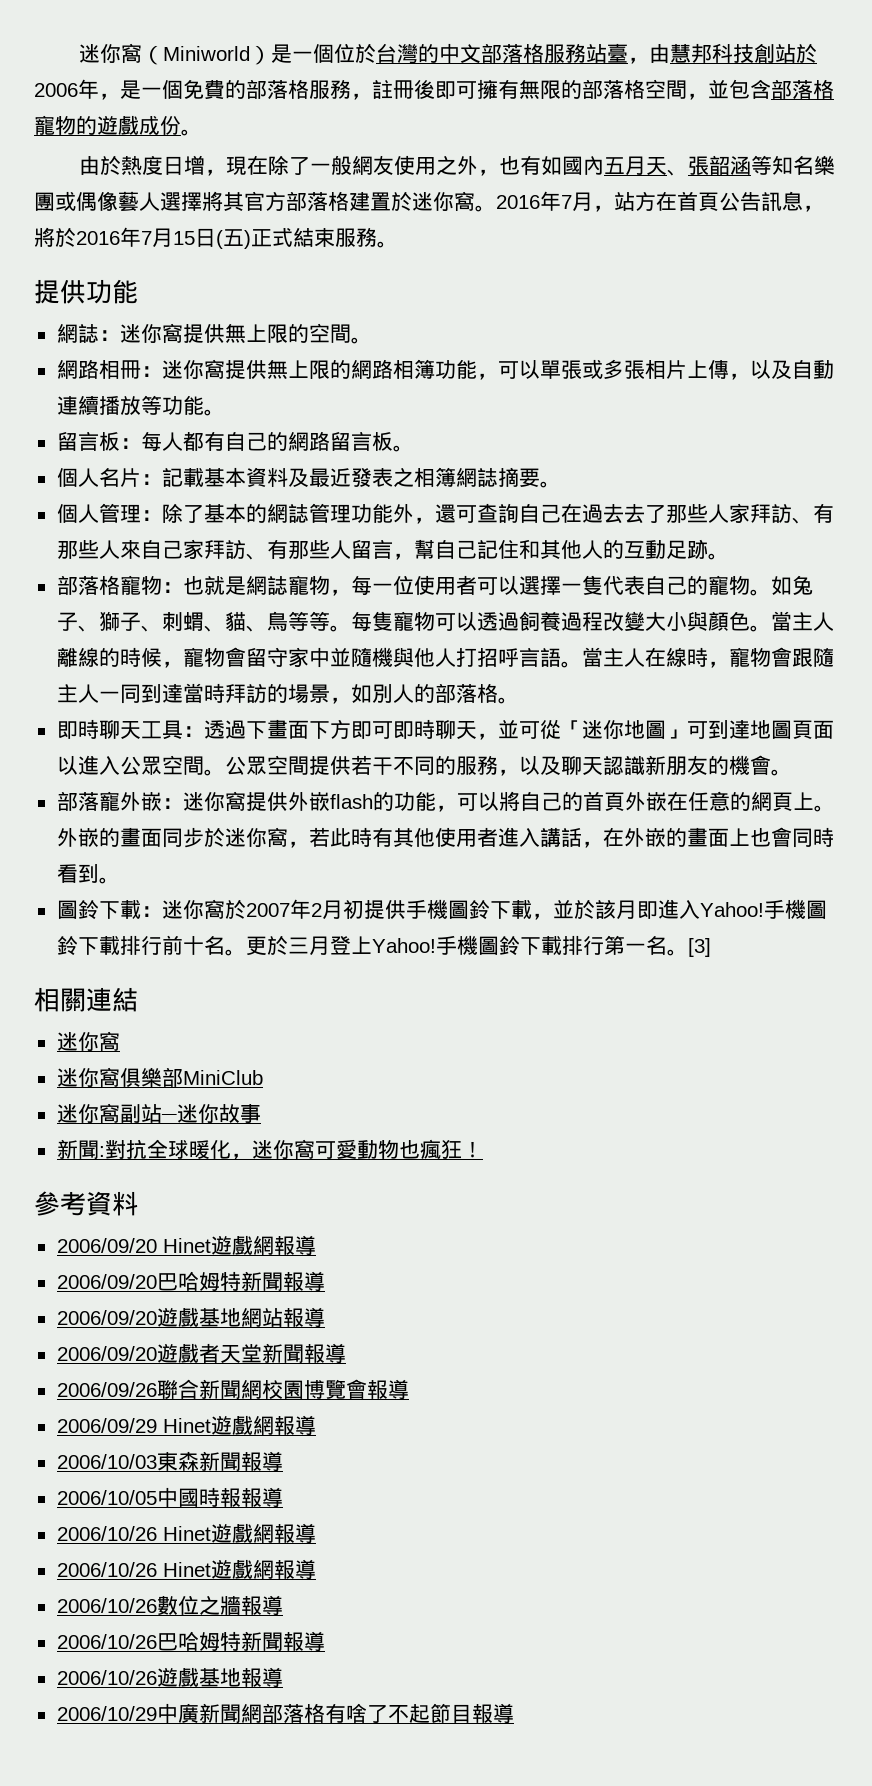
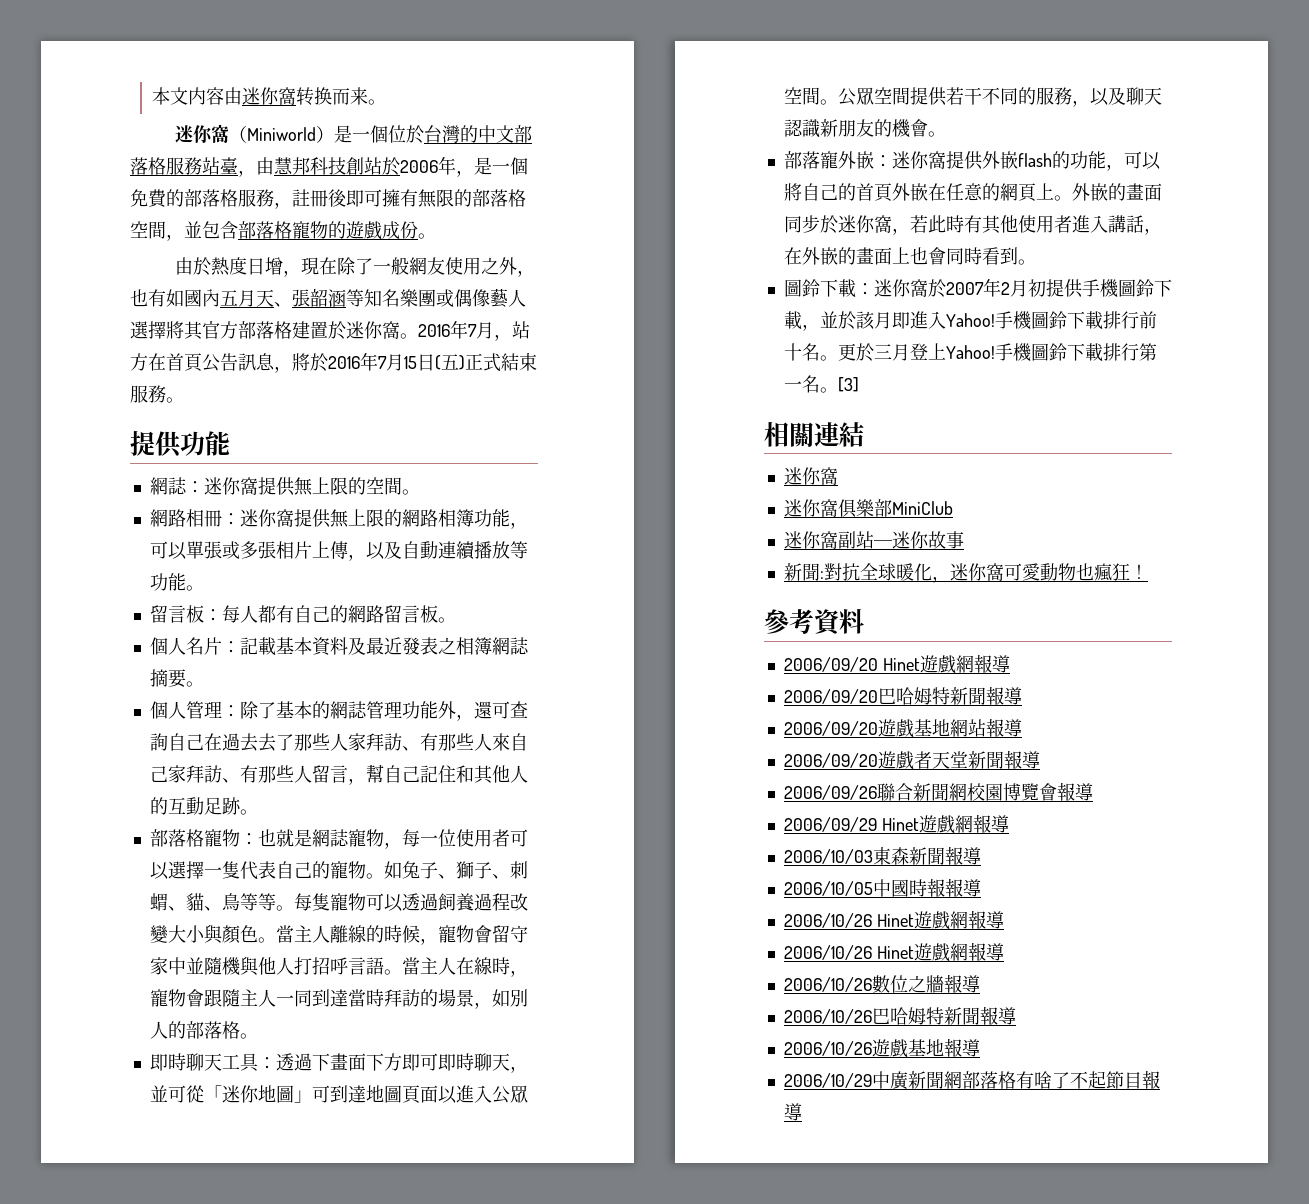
(79, 53) none -> [152,87,387,106] 本文内容由迷你窩转换而来。 //

